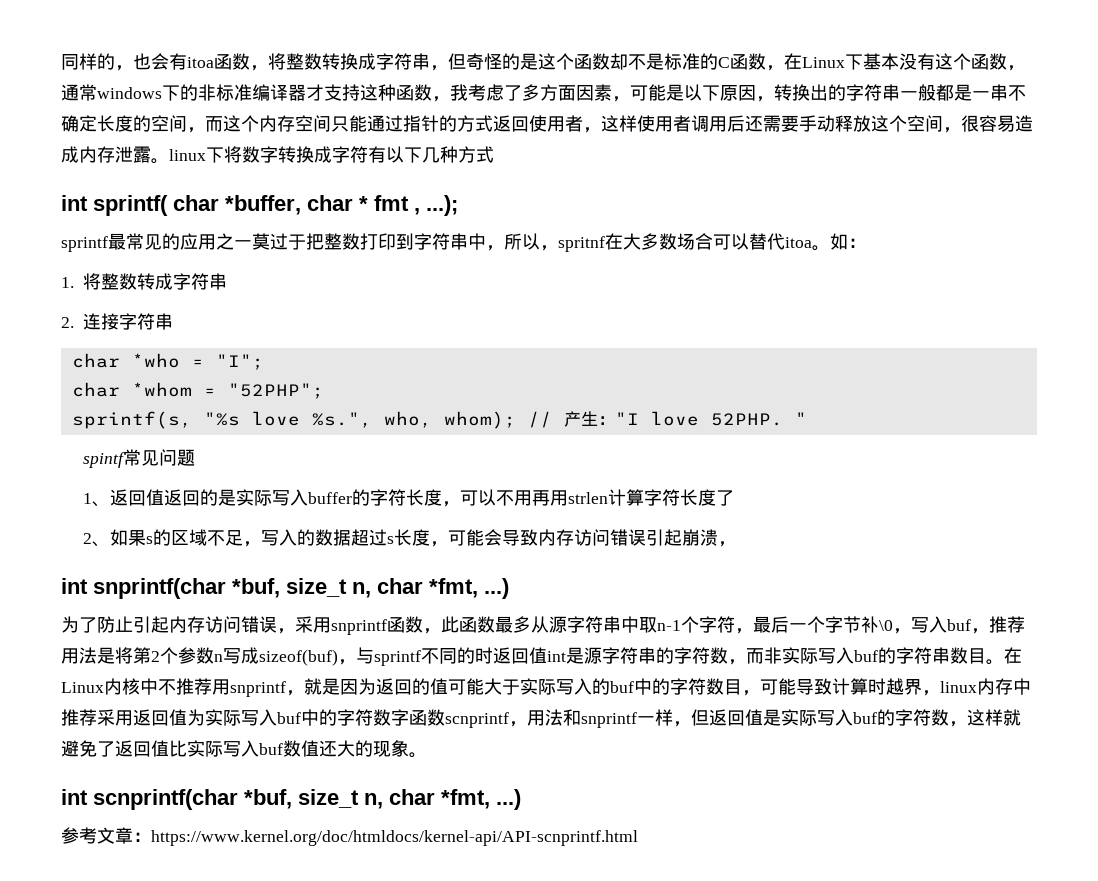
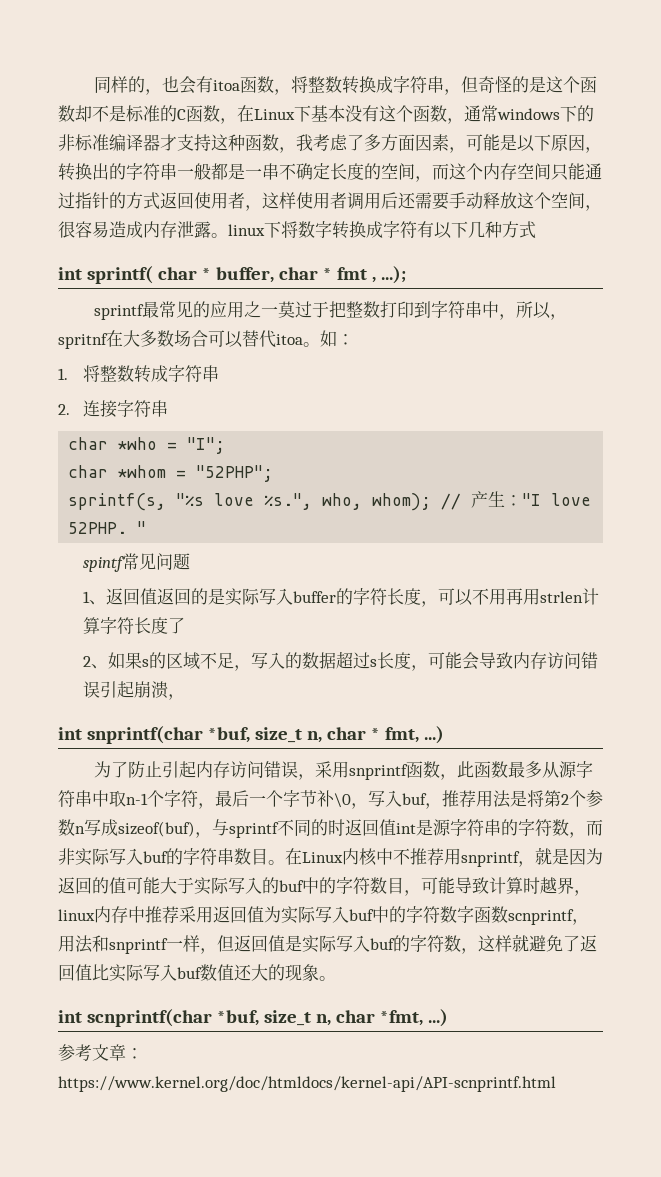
[225,195,301,215] *buffer, -> [201,267,274,283] * buffer,
[429,578,478,598] *fmt, -> [370,727,419,743] * fmt,

